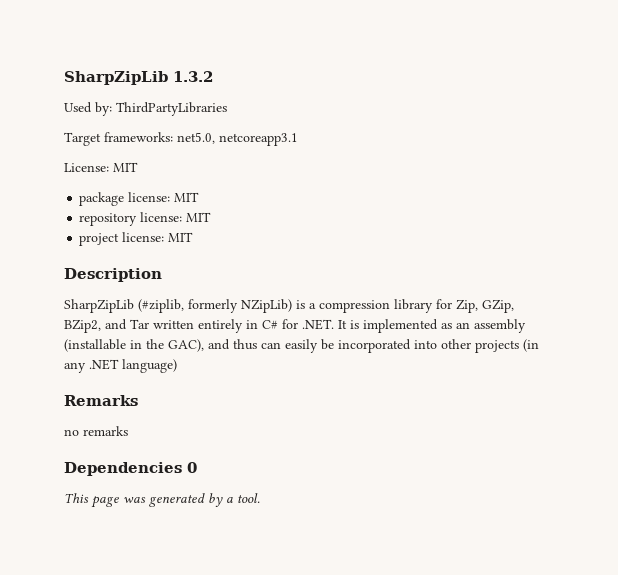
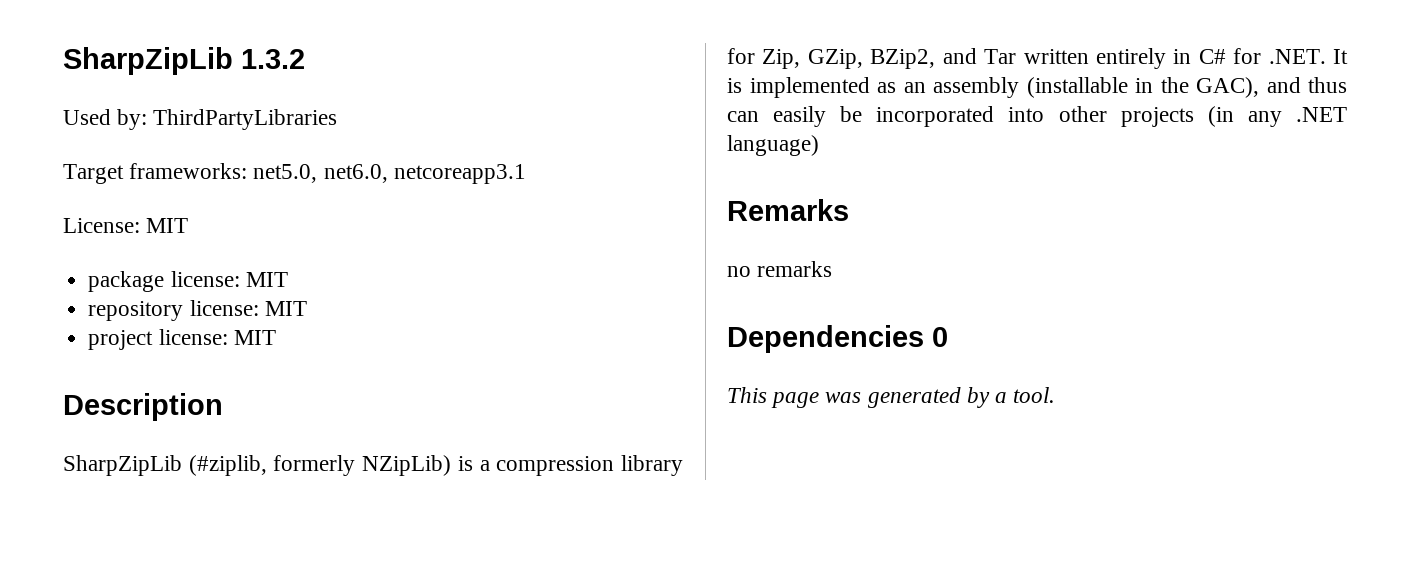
(215, 138) none -> [323,164,388,183] net6.0,

